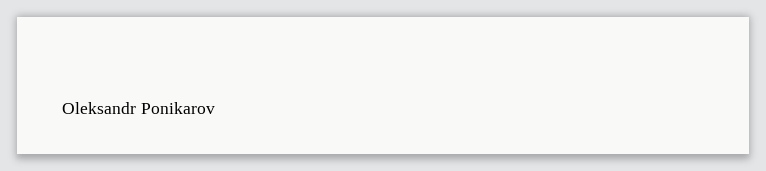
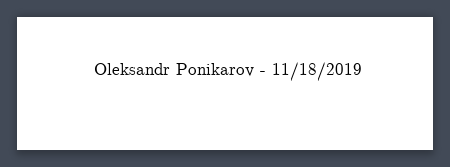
(215, 108) none -> [260,62,362,81] - 11/18/2019

